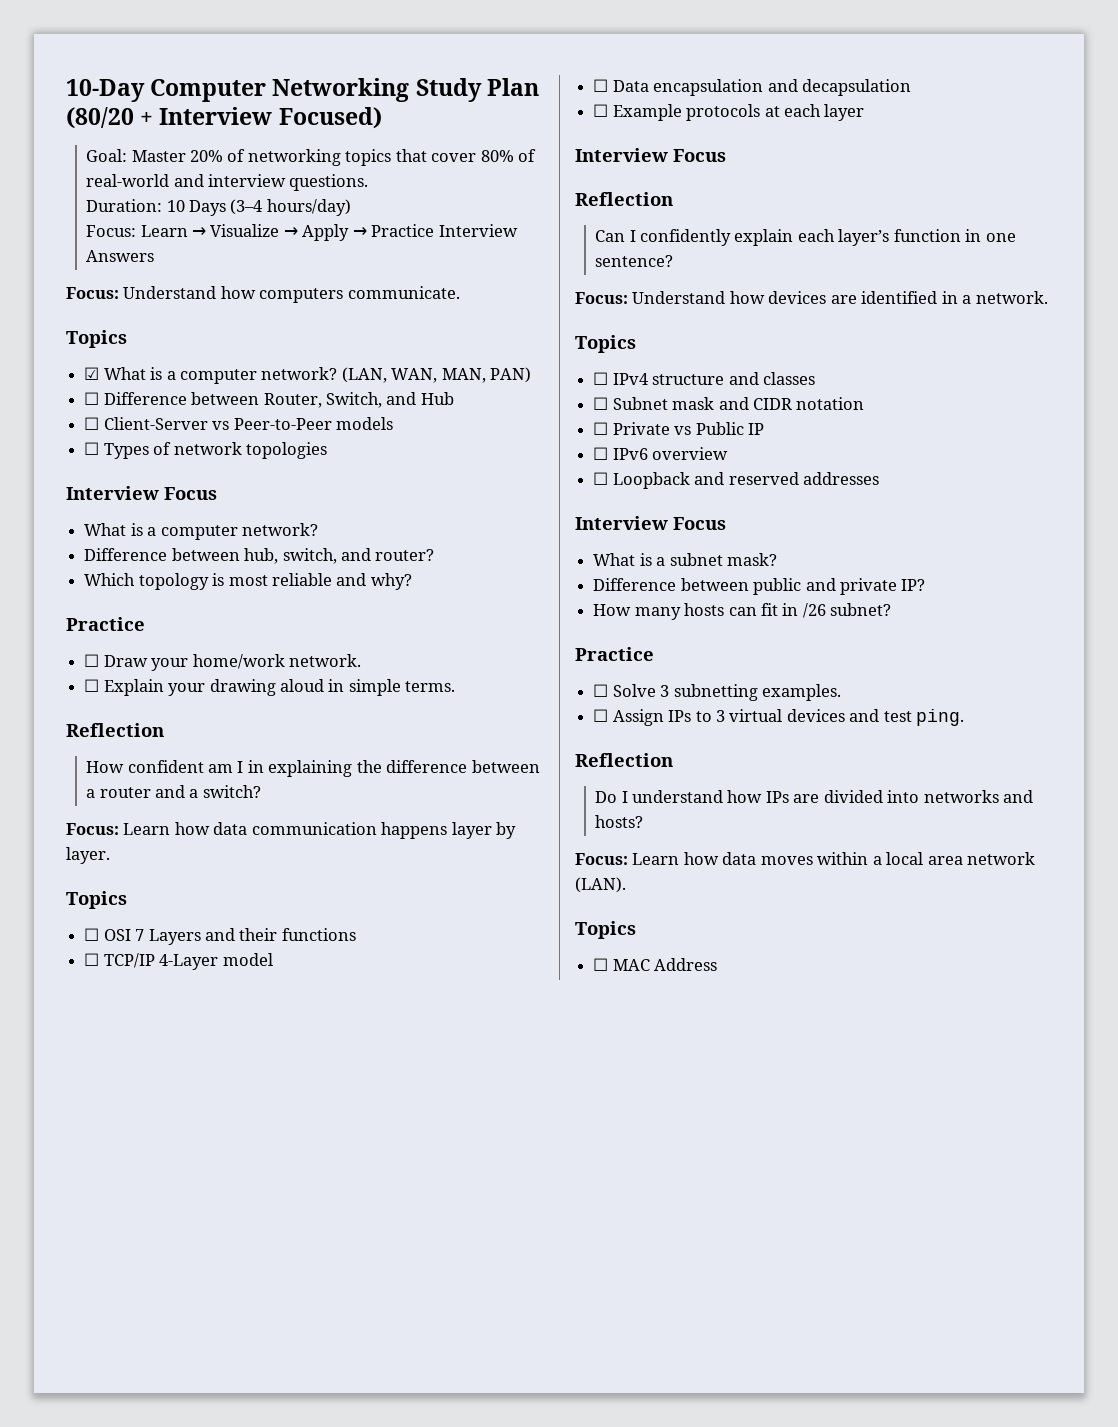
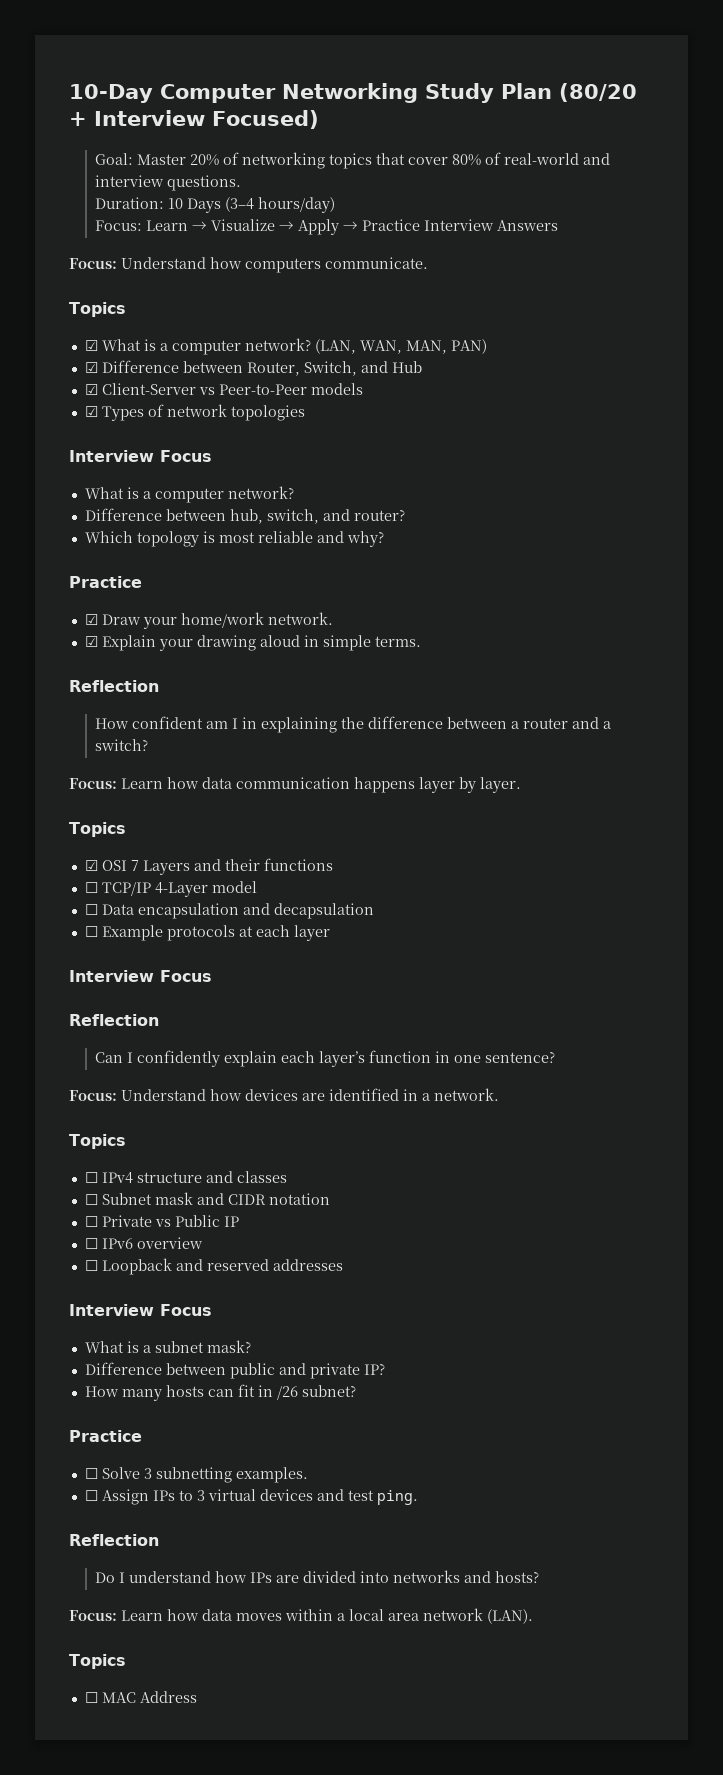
[84,392,100,405] ☐ -> [84,362,98,373] ☑
[84,417,100,430] ☐ -> [84,384,98,395] ☑
[84,442,100,455] ☐ -> [84,406,98,417] ☑
[84,654,100,667] ☐ -> [84,614,98,625] ☑
[84,679,100,692] ☐ -> [84,636,98,647] ☑
[84,928,100,941] ☐ -> [84,860,98,871] ☑

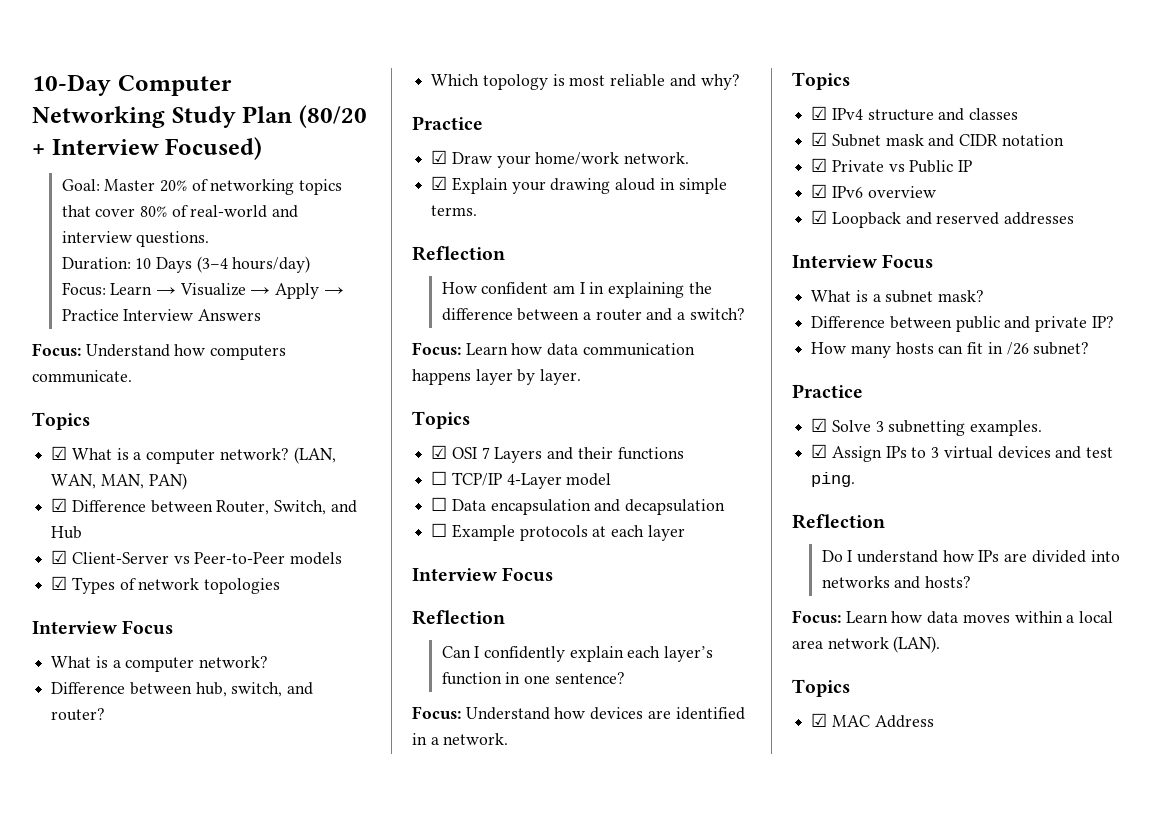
[84,1172,98,1183] ☐ -> [811,106,828,120] ☑
[84,1194,98,1205] ☐ -> [811,132,828,146] ☑
[84,1216,98,1227] ☐ -> [811,158,828,172] ☑
[84,1238,98,1249] ☐ -> [811,184,828,198] ☑
[84,1260,98,1271] ☐ -> [811,210,828,224] ☑
[84,1468,98,1479] ☐ -> [811,418,828,432] ☑
[84,1490,98,1501] ☐ -> [811,444,828,458] ☑
[84,1692,98,1703] ☐ -> [811,713,828,727] ☑

